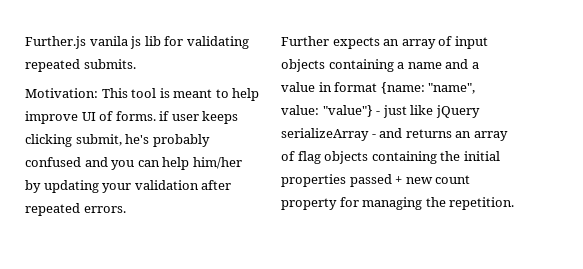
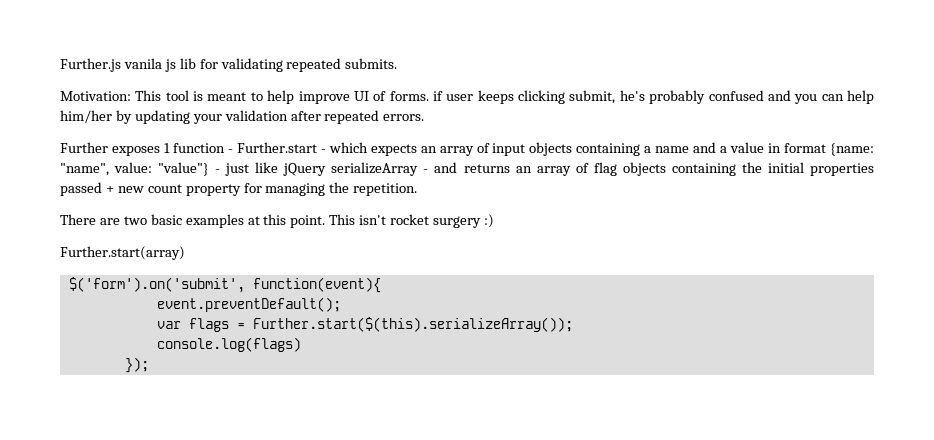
(329, 41) none -> [111,142,368,156] exposes 1 function - Further.start - which
(515, 203) none -> [60,214,494,228] [60,246,185,260] [68,277,381,293] [156,297,341,312] [156,317,573,332] [156,337,301,352] [124,357,149,373] // There are two basic examples at this point. This isn't rocket surgery :) // Further.start(array) // $('form').on('submit', function(event){ // event.preventDefault(); // var flags = Further.start($(this).serializeArray()); // console.log(flags) // });

